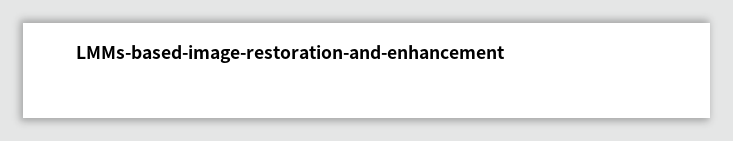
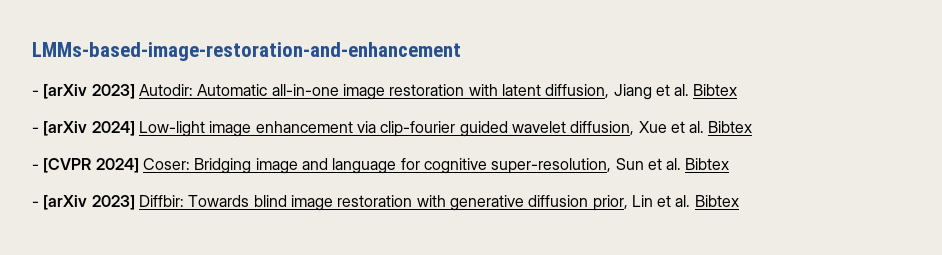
(505, 54) none -> [32,84,738,100] [32,121,753,137] [32,158,730,174] [32,195,739,211] // - [arXiv 2023] Autodir: Automatic all-in-one image restoration with latent diffusion, Jiang et al. Bibtex // - [arXiv 2024] Low-light image enhancement via clip-fourier guided wavelet diffusion, Xue et al. Bibtex // - [CVPR 2024] Coser: Bridging image and language for cognitive super-resolution, Sun et al. Bibtex // - [arXiv 2023] Diffbir: Towards blind image restoration with generative diffusion prior, Lin et al. Bibtex

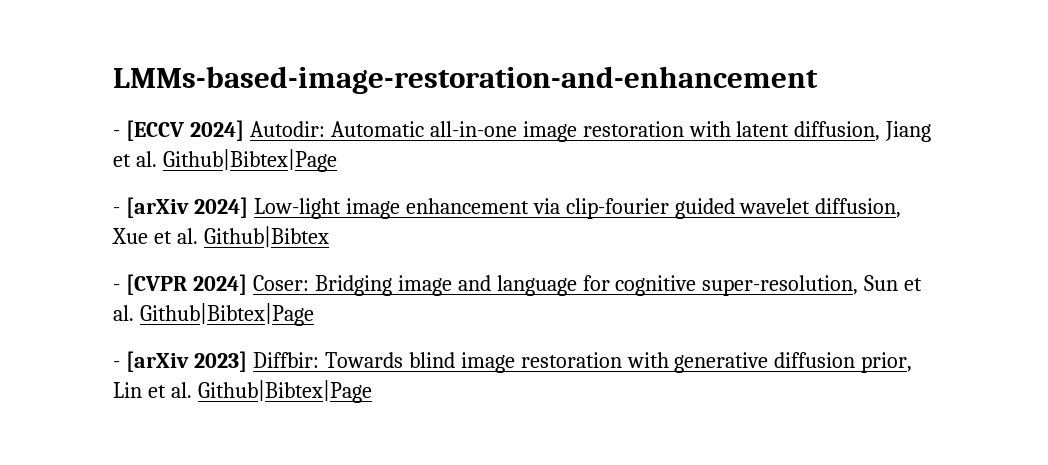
[43,84,135,99] [arXiv 2023] -> [125,120,244,141] [ECCV 2024]
[693,84,738,96] Bibtex -> [162,149,337,172] Github|Bibtex|Page
[708,121,753,133] Bibtex -> [203,226,329,247] Github|Bibtex
[685,158,730,170] Bibtex -> [139,303,314,326] Github|Bibtex|Page
[694,195,739,207] Bibtex -> [197,380,372,403] Github|Bibtex|Page

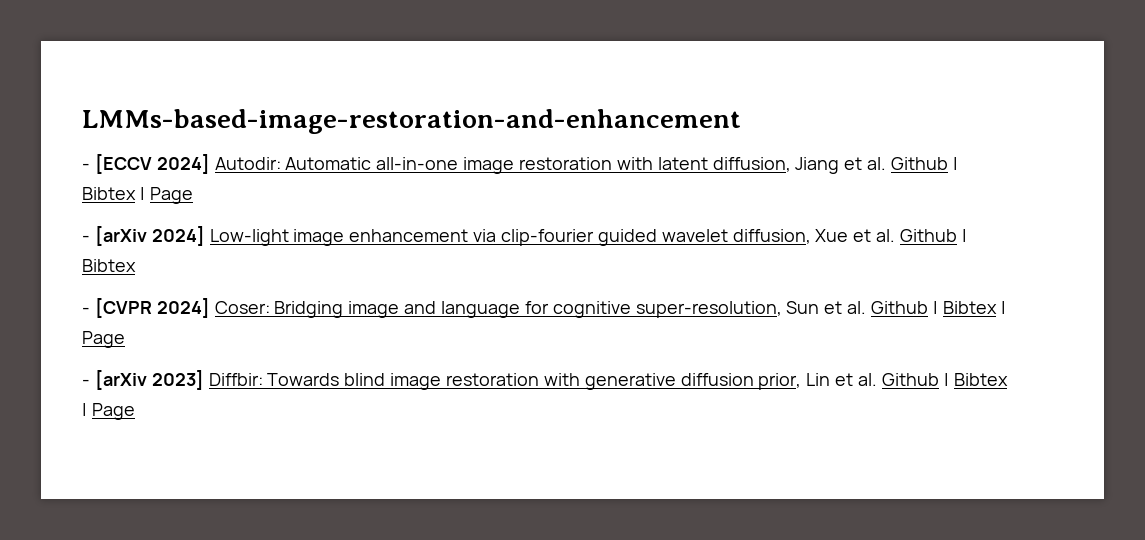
[162,149,337,172] Github|Bibtex|Page -> [891,157,958,170] [82,187,193,204] Github | Bibtex | Page
[203,226,329,247] Github|Bibtex -> [900,229,967,242] [82,259,136,272] Github | Bibtex
[139,303,314,326] Github|Bibtex|Page -> [871,301,1006,314] [82,331,125,348] Github | Bibtex | Page
[197,380,372,403] Github|Bibtex|Page -> [881,373,1008,386] [82,403,135,420] Github | Bibtex | Page

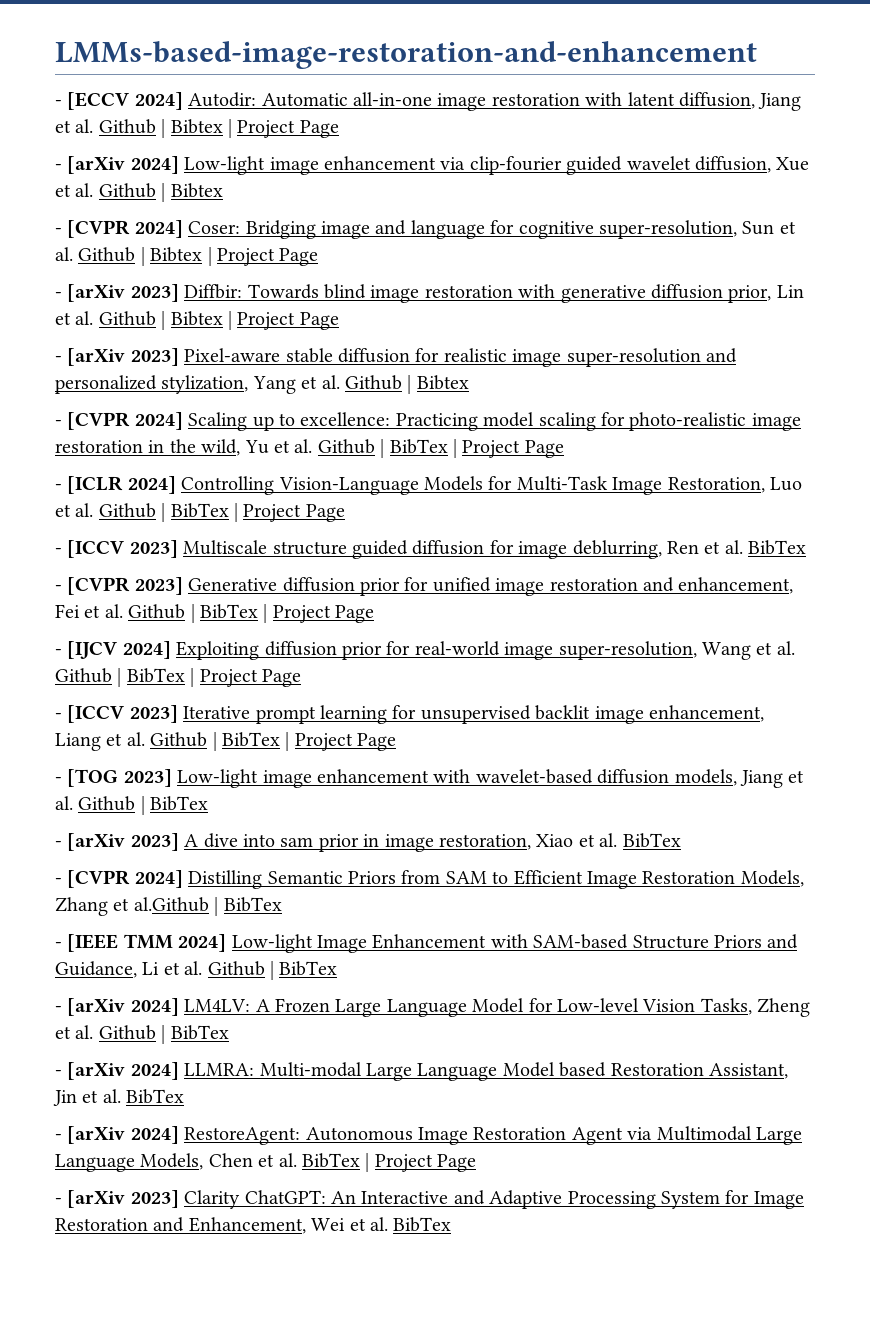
(145, 193) none -> [237,120,296,138] Project
(1006, 307) none -> [217,248,275,266] Project
[91,403,135,420] Page -> [237,312,339,330] [55,348,737,367] [55,375,469,394] [55,412,801,431] [55,439,564,458] [55,476,802,495] [55,503,345,522] [55,540,807,559] [55,577,794,596] [55,604,375,623] [55,641,795,660] [55,668,301,687] [55,705,764,724] [55,732,397,751] [55,769,805,788] [55,796,209,815] [55,833,681,852] [55,870,804,889] [55,897,282,916] [55,934,799,953] [55,961,338,980] [55,998,811,1017] [55,1025,229,1044] [55,1062,788,1081] [53,1089,185,1106] [55,1126,802,1145] [55,1153,477,1172] [55,1190,804,1209] [55,1217,452,1234] Project Page // - [arXiv 2023] Pixel-aware stable diffusion for realistic image super-resolution and personalized stylization, Yang et al. Github | Bibtex // - [CVPR 2024] Scaling up to excellence: Practicing model scaling for photo-realistic image restoration in the wild, Yu et al. Github | BibTex | Project Page // - [ICLR 2024] Controlling Vision-Language Models for Multi-Task Image Restoration, Luo et al. Github | BibTex | Project Page // - [ICCV 2023] Multiscale structure guided diffusion for image deblurring, Ren et al. BibTex // - [CVPR 2023] Generative diffusion prior for unified image restoration and enhancement, Fei et al. Github | BibTex | Project Page // - [IJCV 2024] Exploiting diffusion prior for real-world image super-resolution, Wang et al. Github | BibTex | Project Page // - [ICCV 2023] Iterative prompt learning for unsupervised backlit image enhancement, Liang et al. Github | BibTex | Project Page // - [TOG 2023] Low-light image enhancement with wavelet-based diffusion models, Jiang et al. Github | BibTex // - [arXiv 2023] A dive into sam prior in image restoration, Xiao et al. BibTex // - [CVPR 2024] Distilling Semantic Priors from SAM to Efficient Image Restoration Models, Zhang et al.Github | BibTex // - [IEEE TMM 2024] Low-light Image Enhancement with SAM-based Structure Priors and Guidance, Li et al. Github | BibTex // - [arXiv 2024] LM4LV: A Frozen Large Language Model for Low-level Vision Tasks, Zheng et al. Github | BibTex // - [arXiv 2024] LLMRA: Multi-modal Large Language Model based Restoration Assistant, Jin et al. BibTex // - [arXiv 2024] RestoreAgent: Autonomous Image Restoration Agent via Multimodal Large Language Models, Chen et al. BibTex | Project Page // - [arXiv 2023] Clarity ChatGPT: An Interactive and Adaptive Processing System for Image Restoration and Enhancement, Wei et al. BibTex

